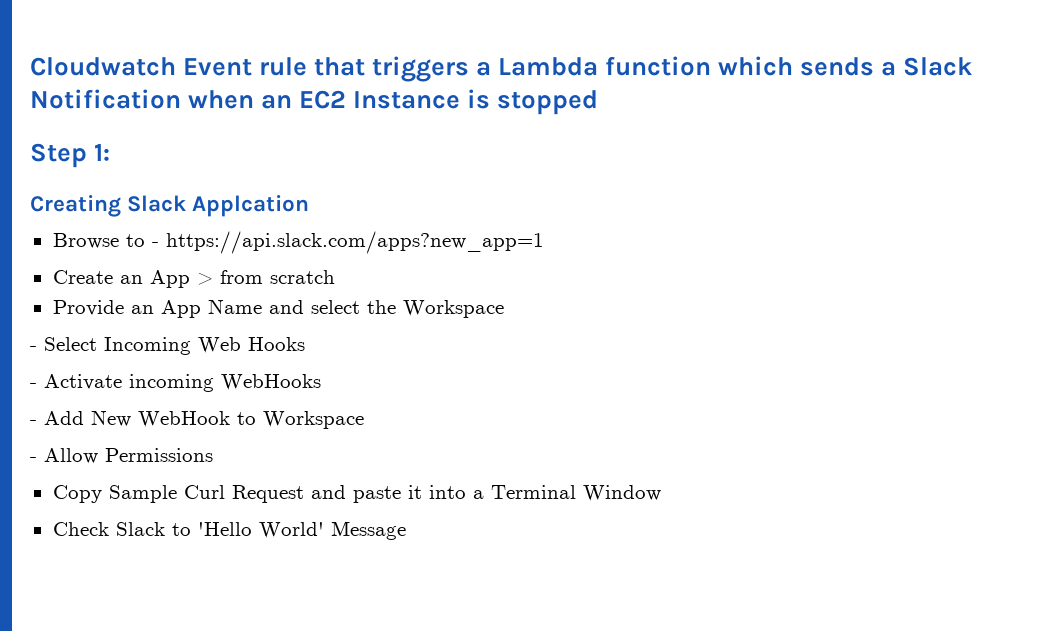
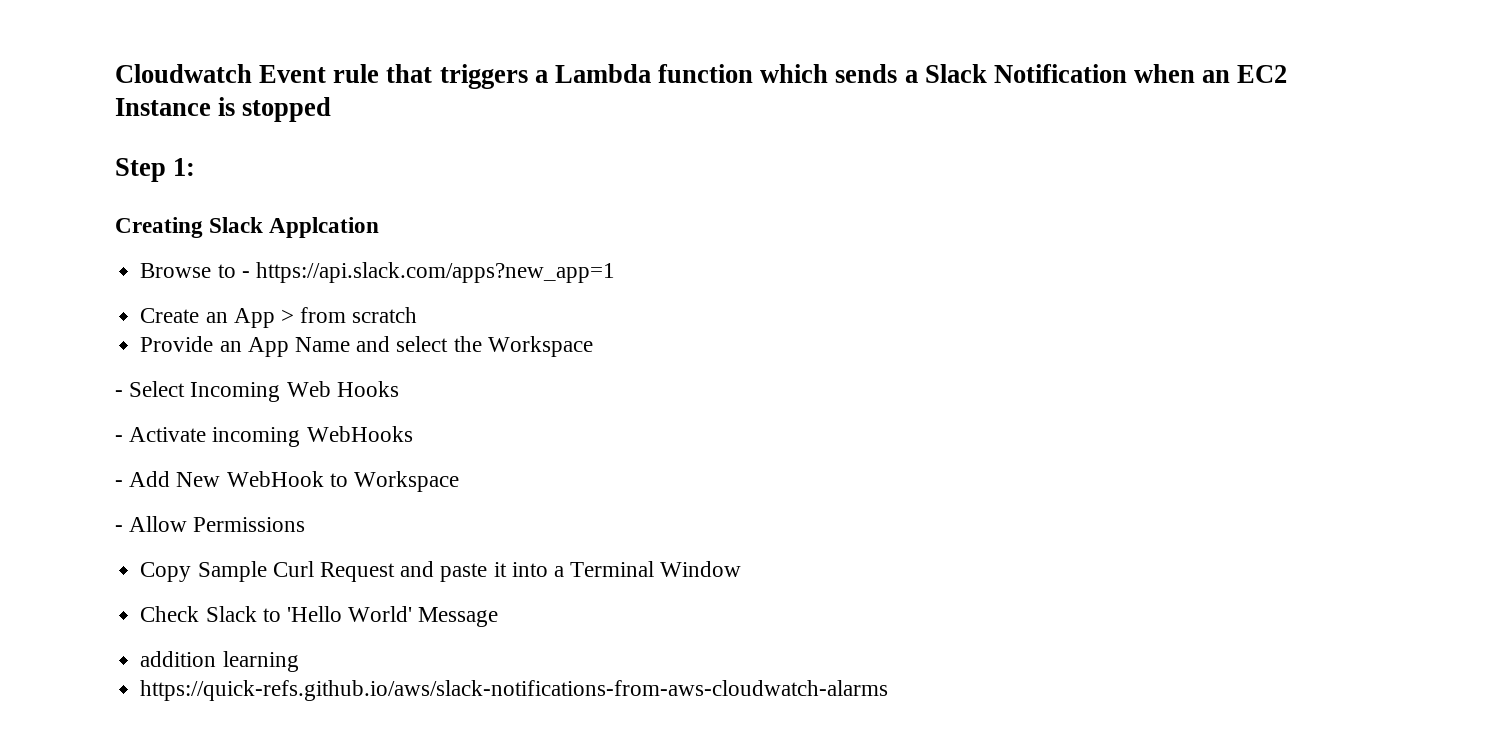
(406, 530) none -> [140,651,299,672] [140,680,889,701] // addition learning // https://quick-refs.github.io/aws/slack-notifications-from-aws-cloudwatch-alarms

